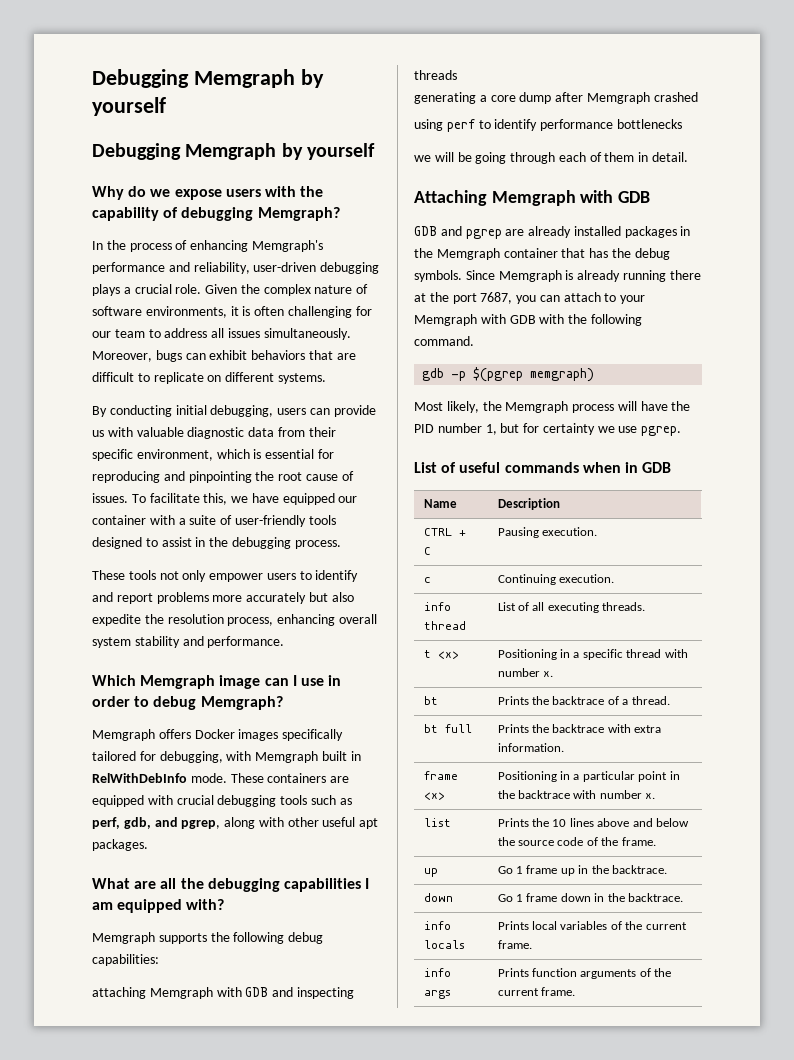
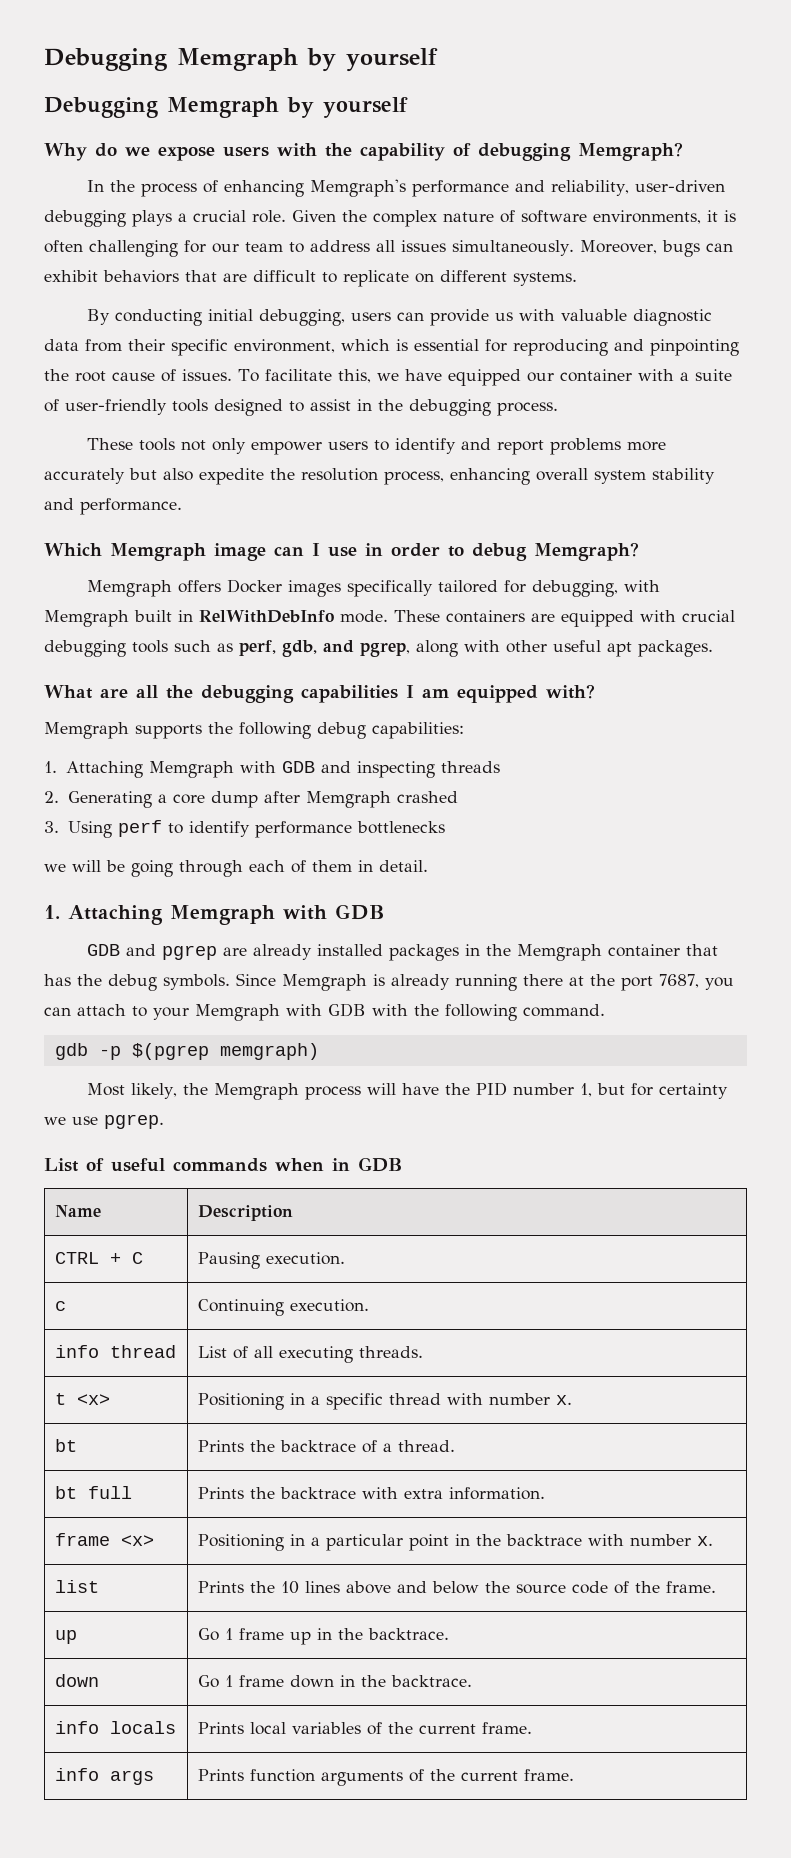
[92,987,146,999] attaching -> [44,761,143,778] 1. Attaching
[414,92,476,104] generating -> [44,791,152,808] 2. Generating
[414,119,443,131] using -> [44,821,112,838] 3. Using
(689, 157) none -> [44,905,60,919] 1.

